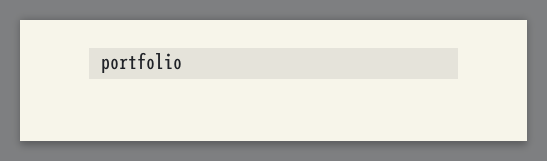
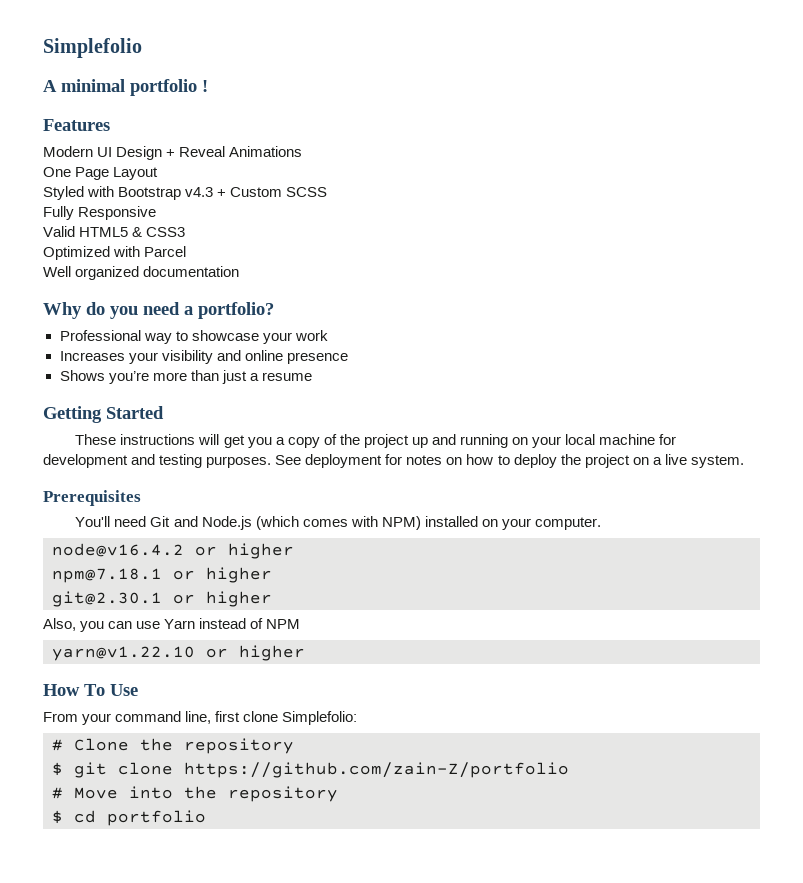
(100, 62) none -> [43,38,142,58] [43,79,208,96] [43,119,110,131] [43,146,303,160] [43,167,159,180] [43,186,328,200] [43,206,157,220] [43,226,186,237] [43,246,187,260] [43,266,240,280] [43,302,274,319] [59,330,328,344] [59,350,348,364] [59,370,312,384] [43,406,164,423] [75,434,677,448] [43,454,744,468] [43,490,141,506] [75,516,601,530] [52,543,294,559] [52,567,272,583] [52,591,272,607] [43,618,301,632] [52,645,305,661] [43,684,138,696] [43,711,358,725] [52,738,294,754] [52,762,569,778] [52,786,338,802] [52,810,96,824] Simplefolio // A minimal portfolio ! // Features // Modern UI Design + Reveal Animations // One Page Layout // Styled with Bootstrap v4.3 + Custom SCSS // Fully Responsive // Valid HTML5 & CSS3 // Optimized with Parcel // Well organized documentation // Why do you need a portfolio? // Professional way to showcase your work // Increases your visibility and online presence // Shows you’re more than just a resume // Getting Started // These instructions will get you a copy of the project up and running on your local machine for development and testing purposes. See deployment for notes on how to deploy the project on a live system. // Prerequisites // You'll need Git and Node.js (which comes with NPM) installed on your computer. // node@v16.4.2 or higher // npm@7.18.1 or higher // git@2.30.1 or higher // Also, you can use Yarn instead of NPM // yarn@v1.22.10 or higher // How To Use // From your command line, first clone Simplefolio: // # Clone the repository // $ git clone https://github.com/zain-Z/portfolio // # Move into the repository // $ cd

